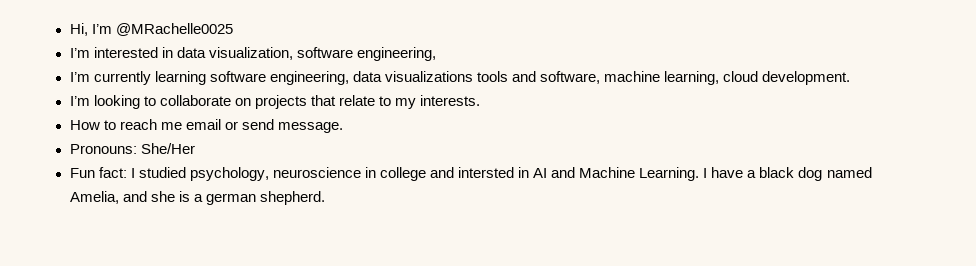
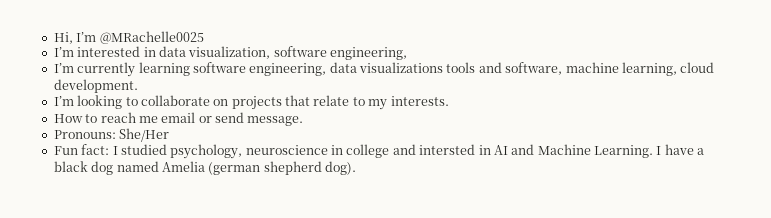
[69,191,325,205] Amelia, and she is a german shepherd. -> [161,161,356,175] Amelia (german shepherd dog).

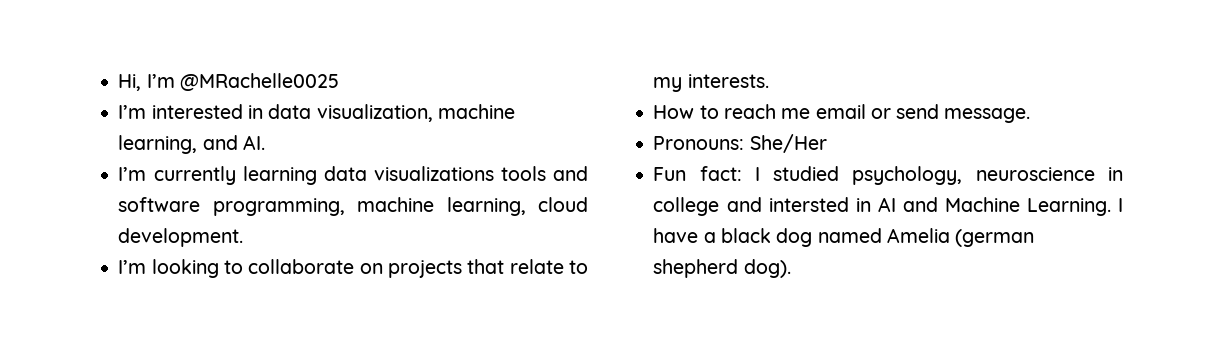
[273,46,407,60] software engineering, -> [437,104,515,119] [118,135,265,154] machine learning, and AI.
[192,62,327,76] software engineering, -> (317, 175) none
[505,62,563,75] software, -> [118,197,345,216] software programming,

